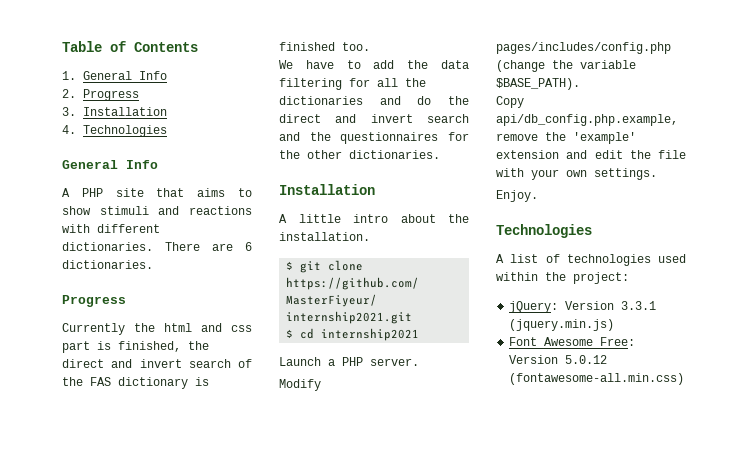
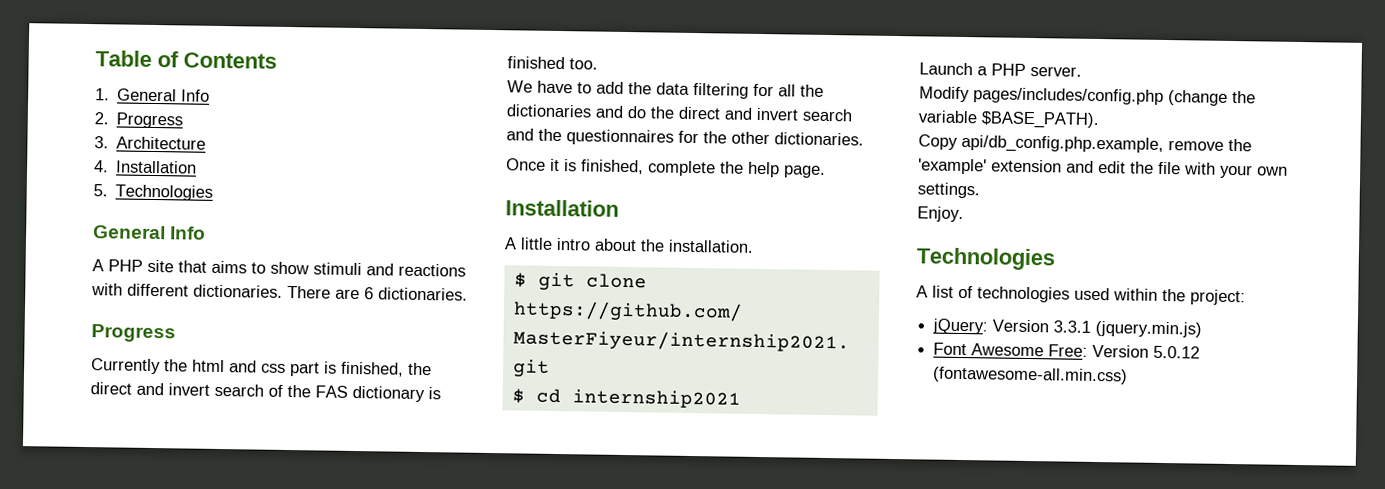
[82,107,167,116] [62,125,76,134] Installation // 4. -> [116,136,207,150] [94,160,198,174] [93,184,108,197] Architecture // 4. Installation // 5.
(440, 154) none -> [506,158,826,178] // Once it is finished, complete the help page.

